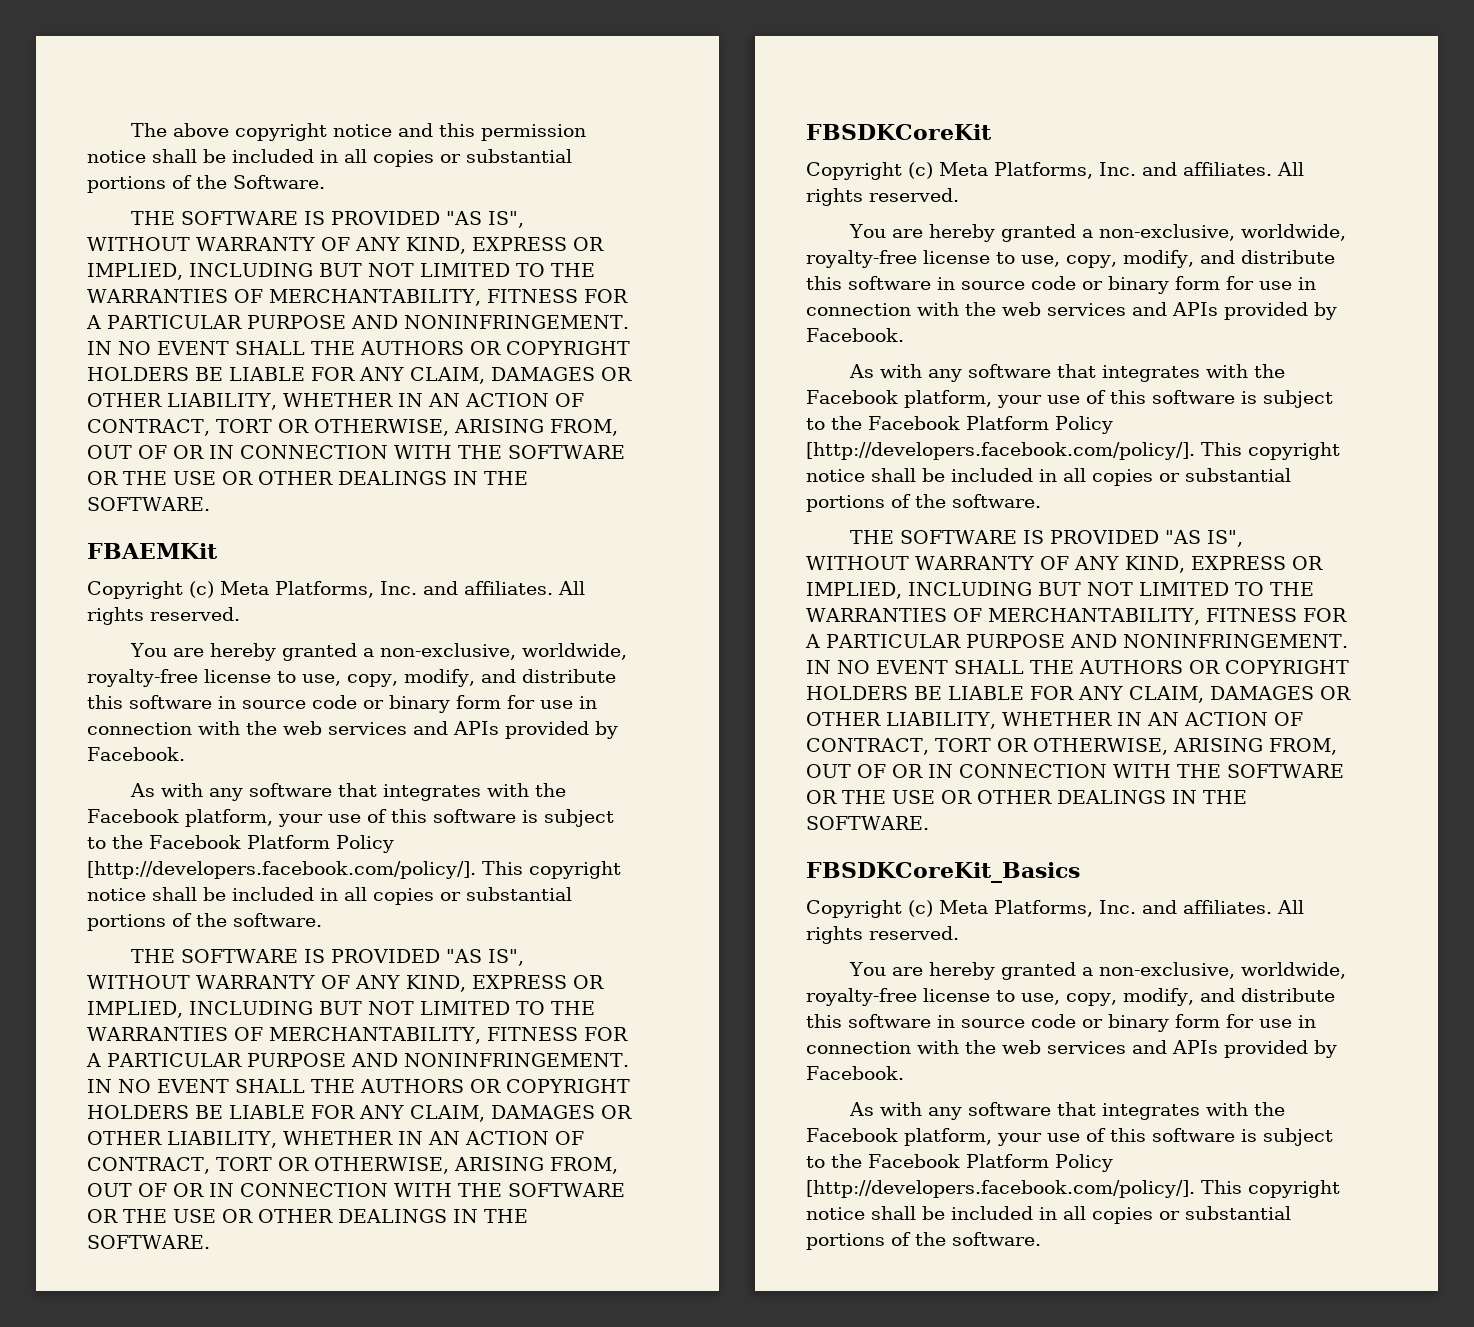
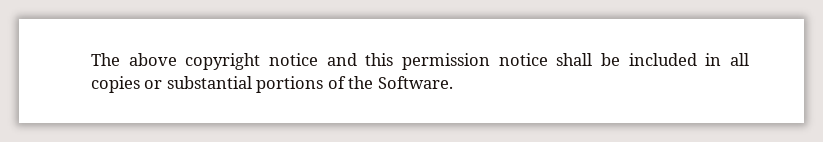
[131,211,525,228] [87,237,604,254] [87,263,595,280] [87,289,628,306] [86,315,629,329] [87,341,630,355] [87,367,632,384] [87,393,584,410] [87,419,618,436] [87,445,625,459] [87,471,528,485] [87,497,210,511] [87,543,218,559] [87,581,585,599] [87,607,240,625] [130,643,628,661] [87,669,616,687] [87,695,597,713] [87,721,618,739] [87,747,185,761] [130,783,567,801] [87,809,614,827] [87,835,394,853] [87,861,621,879] [87,887,572,905] [87,913,322,931] [131,949,525,966] [87,975,604,992] [87,1001,595,1018] [87,1027,628,1044] [86,1053,629,1067] [87,1079,630,1093] [87,1105,632,1122] [87,1131,584,1148] [87,1157,618,1174] [87,1183,625,1197] [87,1209,528,1223] [87,1235,210,1249] [806,124,992,140] [806,162,1304,180] [806,188,959,206] [849,224,1347,242] [806,250,1335,268] [806,276,1316,294] [806,302,1337,320] [806,328,904,342] [849,364,1286,382] [806,390,1333,408] [806,416,1113,434] [806,442,1340,460] [806,468,1291,486] [806,494,1041,512] [850,530,1244,547] [806,556,1323,573] [806,582,1314,599] [806,608,1347,625] [805,634,1348,648] [806,660,1349,674] [806,686,1351,703] [806,712,1303,729] [806,738,1337,755] [806,764,1344,778] [806,790,1247,804] [806,816,929,830] [806,862,1080,883] [806,900,1304,918] [806,926,959,944] [849,962,1347,980] [806,988,1335,1006] [806,1014,1316,1032] [806,1040,1337,1058] [806,1066,904,1080] [849,1102,1286,1120] [806,1128,1333,1146] [806,1154,1113,1172] [806,1180,1340,1198] [806,1206,1291,1224] [806,1232,1041,1250] // THE SOFTWARE IS PROVIDED "AS IS", WITHOUT WARRANTY OF ANY KIND, EXPRESS OR IMPLIED, INCLUDING BUT NOT LIMITED TO THE WARRANTIES OF MERCHANTABILITY, FITNESS FOR A PARTICULAR PURPOSE AND NONINFRINGEMENT. IN NO EVENT SHALL THE AUTHORS OR COPYRIGHT HOLDERS BE LIABLE FOR ANY CLAIM, DAMAGES OR OTHER LIABILITY, WHETHER IN AN ACTION OF CONTRACT, TORT OR OTHERWISE, ARISING FROM, OUT OF OR IN CONNECTION WITH THE SOFTWARE OR THE USE OR OTHER DEALINGS IN THE SOFTWARE. // FBAEMKit // Copyright (c) Meta Platforms, Inc. and affiliates. All rights reserved. // You are hereby granted a non-exclusive, worldwide, royalty-free license to use, copy, modify, and distribute this software in source code or binary form for use in connection with the web services and APIs provided by Facebook. // As with any software that integrates with the Facebook platform, your use of this software is subject to the Facebook Platform Policy [http://developers.facebook.com/policy/]. This copyright notice shall be included in all copies or substantial portions of the software. // THE SOFTWARE IS PROVIDED "AS IS", WITHOUT WARRANTY OF ANY KIND, EXPRESS OR IMPLIED, INCLUDING BUT NOT LIMITED TO THE WARRANTIES OF MERCHANTABILITY, FITNESS FOR A PARTICULAR PURPOSE AND NONINFRINGEMENT. IN NO EVENT SHALL THE AUTHORS OR COPYRIGHT HOLDERS BE LIABLE FOR ANY CLAIM, DAMAGES OR OTHER LIABILITY, WHETHER IN AN ACTION OF CONTRACT, TORT OR OTHERWISE, ARISING FROM, OUT OF OR IN CONNECTION WITH THE SOFTWARE OR THE USE OR OTHER DEALINGS IN THE SOFTWARE. // FBSDKCoreKit // Copyright (c) Meta Platforms, Inc. and affiliates. All rights reserved. // You are hereby granted a non-exclusive, worldwide, royalty-free license to use, copy, modify, and distribute this software in source code or binary form for use in connection with the web services and APIs provided by Facebook. // As with any software that integrates with the Facebook platform, your use of this software is subject to the Facebook Platform Policy [http://developers.facebook.com/policy/]. This copyright notice shall be included in all copies or substantial portions of the software. // THE SOFTWARE IS PROVIDED "AS IS", WITHOUT WARRANTY OF ANY KIND, EXPRESS OR IMPLIED, INCLUDING BUT NOT LIMITED TO THE WARRANTIES OF MERCHANTABILITY, FITNESS FOR A PARTICULAR PURPOSE AND NONINFRINGEMENT. IN NO EVENT SHALL THE AUTHORS OR COPYRIGHT HOLDERS BE LIABLE FOR ANY CLAIM, DAMAGES OR OTHER LIABILITY, WHETHER IN AN ACTION OF CONTRACT, TORT OR OTHERWISE, ARISING FROM, OUT OF OR IN CONNECTION WITH THE SOFTWARE OR THE USE OR OTHER DEALINGS IN THE SOFTWARE. // FBSDKCoreKit_Basics // Copyright (c) Meta Platforms, Inc. and affiliates. All rights reserved. // You are hereby granted a non-exclusive, worldwide, royalty-free license to use, copy, modify, and distribute this software in source code or binary form for use in connection with the web services and APIs provided by Facebook. // As with any software that integrates with the Facebook platform, your use of this software is subject to the Facebook Platform Policy [http://developers.facebook.com/policy/]. This copyright notice shall be included in all copies or substantial portions of the software. -> (453, 82) none

